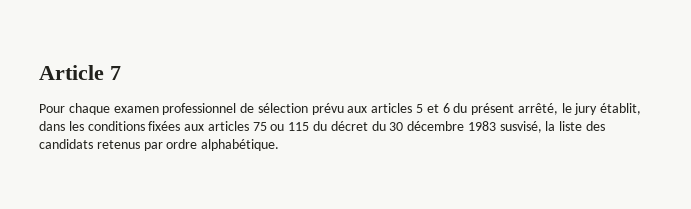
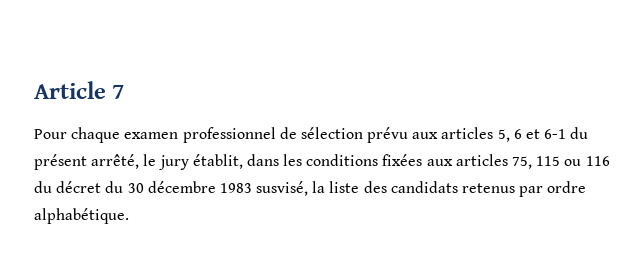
[416,103,450,113] 5 et 6 -> [497,129,567,142] 5, 6 et 6-1
[252,122,310,131] 75 ou 115 -> [512,156,610,169] 75, 115 ou 116

